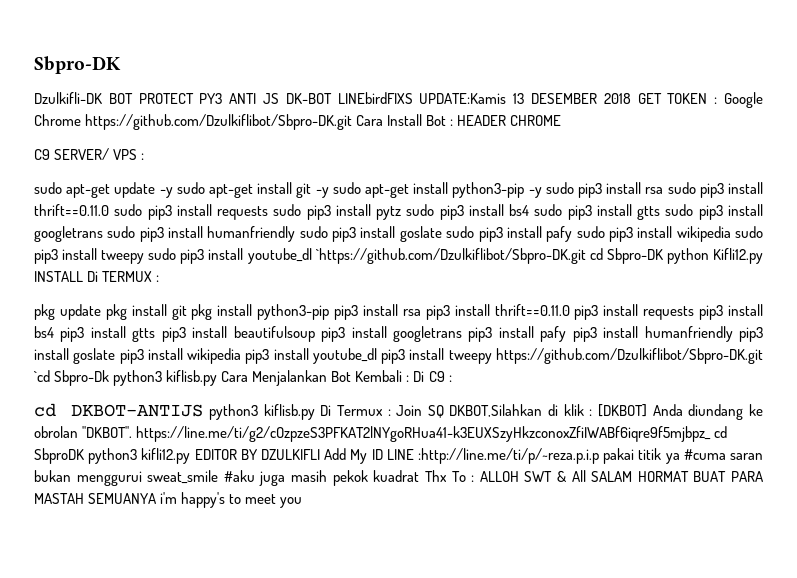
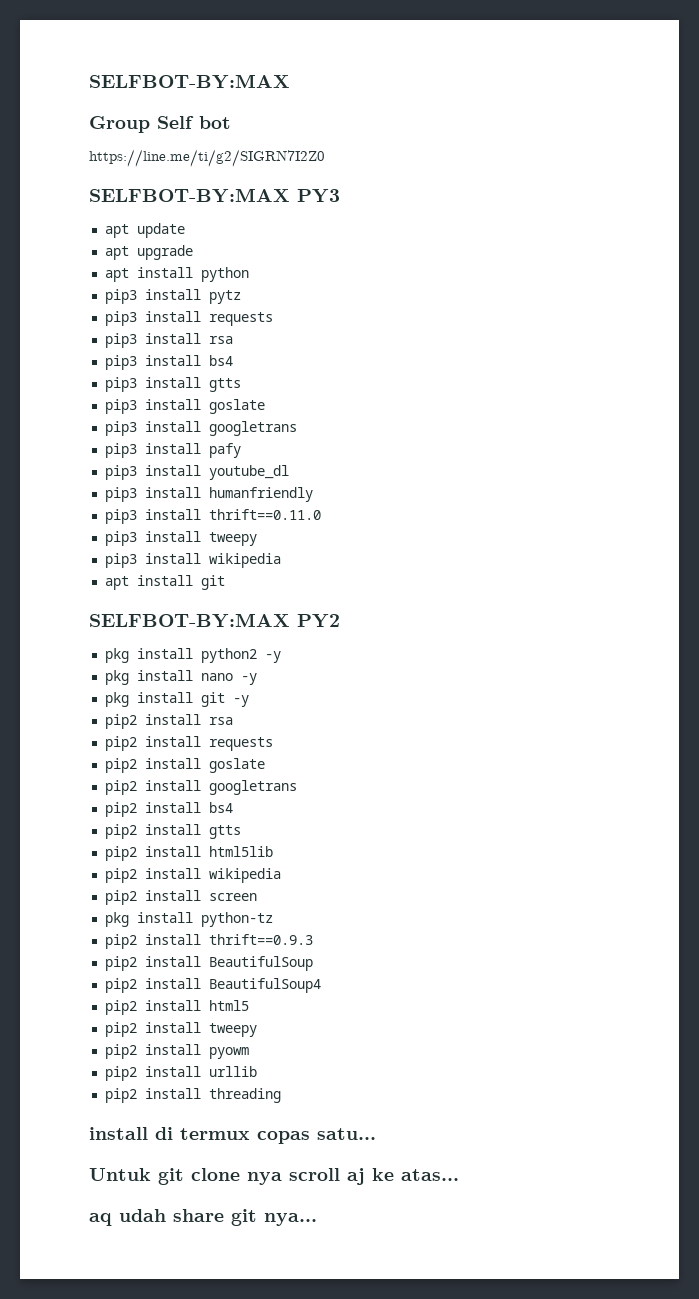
[34,56,121,74] [34,92,764,108] [34,114,562,130] [34,148,145,160] [34,182,764,198] [34,204,764,220] [34,226,764,242] [34,248,763,264] [34,271,160,282] [34,304,764,320] [34,326,763,342] [34,348,764,364] [34,370,452,386] [34,403,763,420] [34,426,728,442] [34,448,764,464] [34,470,764,486] [34,492,303,508] Sbpro-DK // Dzulkifli-DK BOT PROTECT PY3 ANTI JS DK-BOT LINEbirdFIXS UPDATE:Kamis 13 DESEMBER 2018 GET TOKEN : Google Chrome https://github.com/Dzulkiflibot/Sbpro-DK.git Cara Install Bot : HEADER CHROME // C9 SERVER/ VPS : // sudo apt-get update -y sudo apt-get install git -y sudo apt-get install python3-pip -y sudo pip3 install rsa sudo pip3 install thrift==0.11.0 sudo pip3 install requests sudo pip3 install pytz sudo pip3 install bs4 sudo pip3 install gtts sudo pip3 install googletrans sudo pip3 install humanfriendly sudo pip3 install goslate sudo pip3 install pafy sudo pip3 install wikipedia sudo pip3 install tweepy sudo pip3 install youtube_dl `https://github.com/Dzulkiflibot/Sbpro-DK.git cd Sbpro-DK python Kifli12.py INSTALL Di TERMUX : // pkg update pkg install git pkg install python3-pip pip3 install rsa pip3 install thrift==0.11.0 pip3 install requests pip3 install bs4 pip3 install gtts pip3 install beautifulsoup pip3 install googletrans pip3 install pafy pip3 install humanfriendly pip3 install goslate pip3 install wikipedia pip3 install youtube_dl pip3 install tweepy https://github.com/Dzulkiflibot/Sbpro-DK.git `cd Sbpro-Dk python3 kiflisb.py Cara Menjalankan Bot Kembali : Di C9 : // cd DKBOT-ANTIJS python3 kiflisb.py Di Termux : Join SQ DKBOT,Silahkan di klik : [DKBOT] Anda diundang ke obrolan "DKBOT". https://line.me/ti/g2/cOzpzeS3PFKAT2lNYgoRHua41-k3EUXSzyHkzconoxZfiIWABf6iqre9f5mjbpz_ cd SbproDK python3 kifli12.py EDITOR BY DZULKIFLI Add My ID LINE :http://line.me/ti/p/~reza.p.i.p pakai titik ya #cuma saran bukan menggurui sweat_smile #aku juga masih pekok kuadrat Thx To : ALLOH SWT & All SALAM HORMAT BUAT PARA MASTAH SEMUANYA i'm happy's to meet you -> [89,74,290,89] [89,116,231,133] [89,149,325,167] [89,188,340,203] [104,223,185,238] [104,245,193,260] [104,267,249,282] [104,289,241,304] [104,311,273,326] [104,333,233,348] [104,355,233,370] [104,377,241,392] [104,399,265,414] [104,421,297,436] [104,443,241,458] [104,465,289,480] [104,487,313,502] [104,509,321,524] [104,531,257,546] [104,553,281,568] [104,575,225,590] [89,613,340,628] [104,648,281,663] [104,670,257,685] [104,692,249,707] [104,714,233,729] [104,736,273,751] [104,758,265,773] [104,780,297,795] [104,802,233,817] [104,824,241,839] [104,846,273,861] [104,868,281,883] [104,890,257,905] [104,912,273,927] [104,934,313,949] [104,956,313,971] [104,978,321,993] [104,1000,249,1015] [104,1022,257,1037] [104,1044,249,1059] [104,1066,257,1081] [104,1088,281,1103] [89,1127,376,1144] [89,1168,459,1185] [89,1209,317,1226] SELFBOT-BY:MAX // Group Self bot // https://line.me/ti/g2/SIGRN7I2Z0 // SELFBOT-BY:MAX PY3 // apt update // apt upgrade // apt install python // pip3 install pytz // pip3 install requests // pip3 install rsa // pip3 install bs4 // pip3 install gtts // pip3 install goslate // pip3 install googletrans // pip3 install pafy // pip3 install youtube_dl // pip3 install humanfriendly // pip3 install thrift==0.11.0 // pip3 install tweepy // pip3 install wikipedia // apt install git // SELFBOT-BY:MAX PY2 // pkg install python2 -y // pkg install nano -y // pkg install git -y // pip2 install rsa // pip2 install requests // pip2 install goslate // pip2 install googletrans // pip2 install bs4 // pip2 install gtts // pip2 install html5lib // pip2 install wikipedia // pip2 install screen // pkg install python-tz // pip2 install thrift==0.9.3 // pip2 install BeautifulSoup // pip2 install BeautifulSoup4 // pip2 install html5 // pip2 install tweepy // pip2 install pyowm // pip2 install urllib // pip2 install threading // install di termux copas satu... // Untuk git clone nya scroll aj ke atas... // aq udah share git nya...

